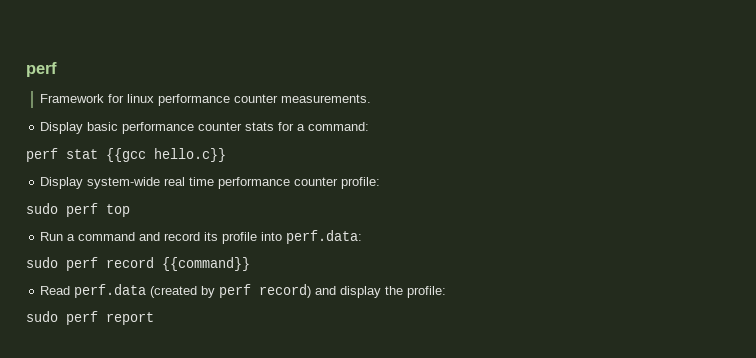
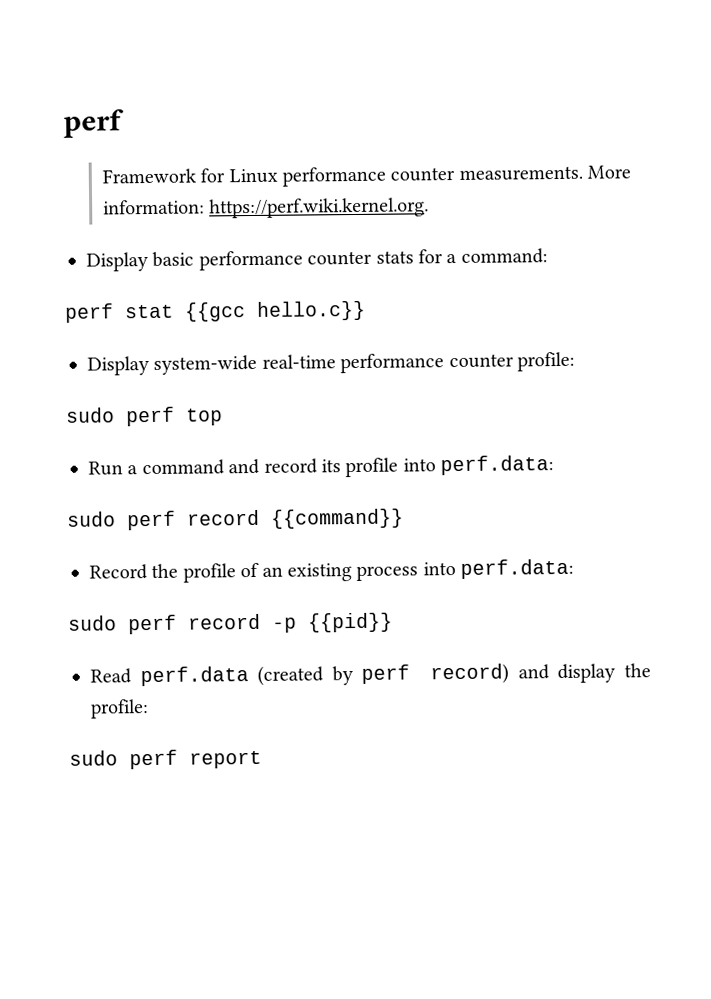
[127,94,155,103] linux -> [228,168,278,184] Linux
(372, 98) none -> [587,165,632,179] [102,197,430,219] More information: https://perf.wiki.kernel.org.
[164,177,215,186] real time -> [261,354,336,369] real-time
(250, 264) none -> [89,558,575,583] [68,612,393,635] // Record the profile of an existing process into perf.data: // sudo perf record -p {{pid}}

